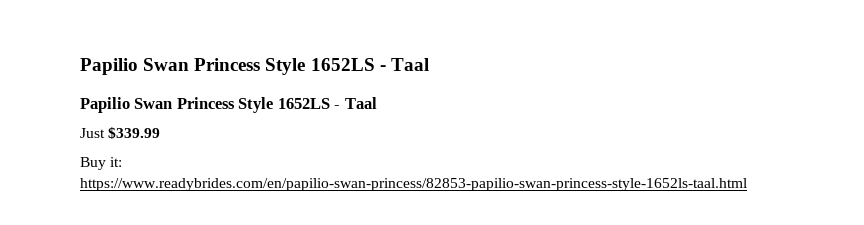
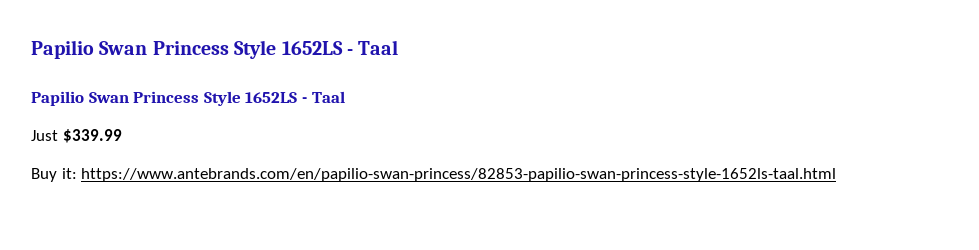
[80,178,747,191] https://www.readybrides.com/en/papilio-swan-princess/82853-papilio-swan-princess-style-1652ls-taal.html -> [81,168,837,182] https://www.antebrands.com/en/papilio-swan-princess/82853-papilio-swan-princess-style-1652ls-taal.html

